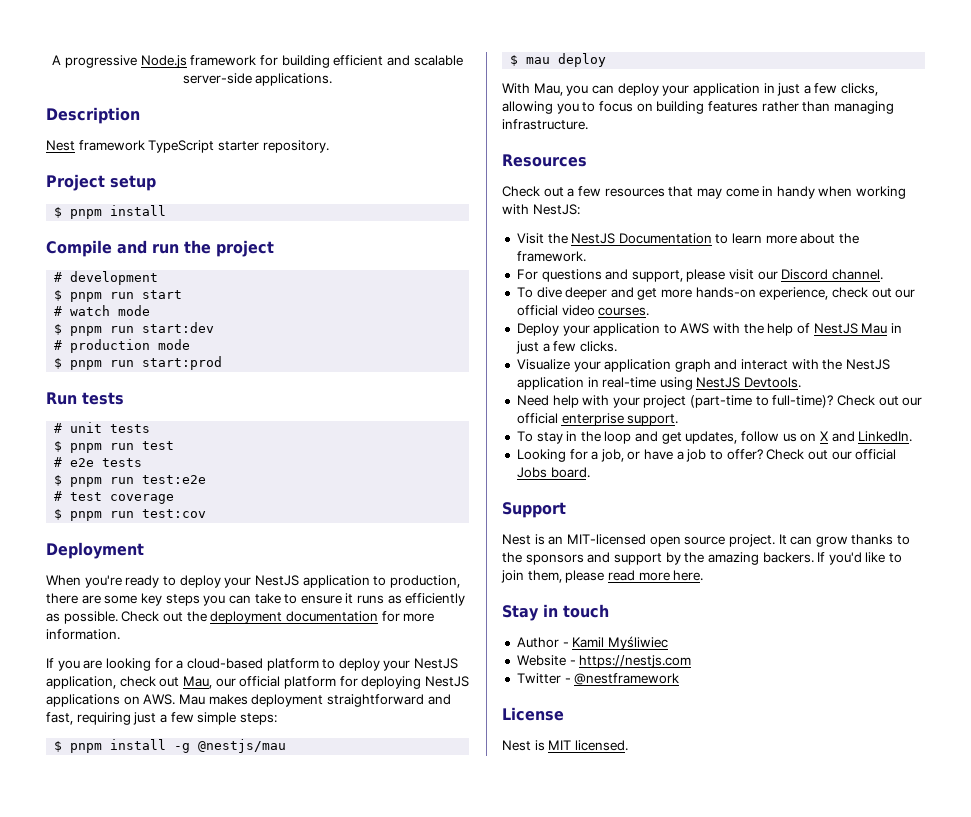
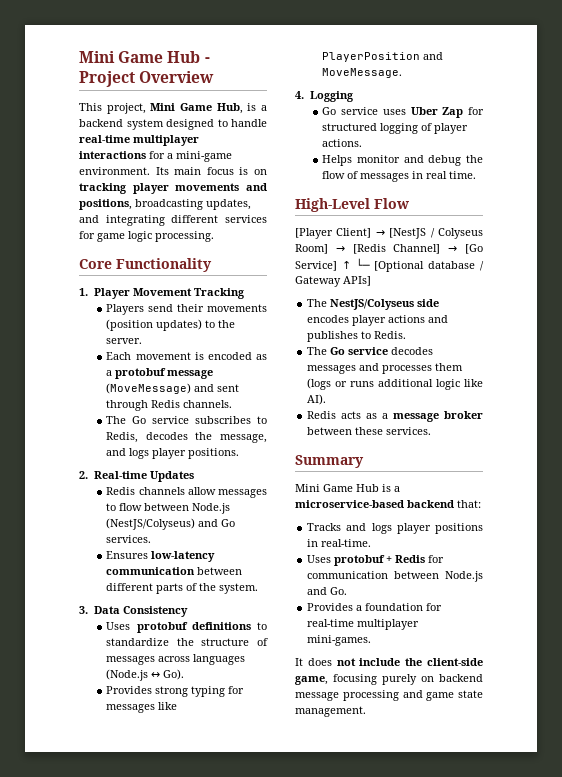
[52,55,463,68] [182,73,333,86] [46,107,140,124] [46,140,329,153] [46,174,156,191] [54,205,167,219] [46,240,274,257] [54,271,159,285] [54,290,183,302] [54,305,151,316] [54,322,215,336] [54,339,191,353] [54,356,223,370] [46,392,124,405] [54,422,151,433] [54,441,175,453] [54,457,143,467] [54,475,207,487] [54,491,175,504] [54,509,207,521] [46,542,144,559] [46,575,460,588] [46,593,466,606] [46,611,435,624] [46,629,120,640] [46,658,459,671] [46,676,469,689] [46,694,451,707] [46,712,277,725] [54,739,287,753] [510,53,607,67] [502,83,879,96] [502,101,894,114] [502,119,588,130] [502,154,587,167] [502,186,907,199] [502,204,580,215] [516,233,860,244] [516,251,586,262] [516,269,884,282] [516,287,916,300] [516,305,650,316] [516,323,902,336] [515,341,617,354] [516,359,891,372] [516,377,802,390] [516,395,923,408] [516,413,679,426] [516,431,913,444] [516,449,897,462] [516,467,590,478] [502,502,566,518] [502,534,911,547] [502,552,903,565] [501,570,704,583] [502,604,609,621] [516,636,668,650] [516,655,692,668] [516,673,680,685] [502,707,564,721] [502,740,628,751] A progressive Node.js framework for building efficient and scalable server-side applications. // Description // Nest framework TypeScript starter repository. // Project setup // $ pnpm install // Compile and run the project // # development // $ pnpm run start // # watch mode // $ pnpm run start:dev // # production mode // $ pnpm run start:prod // Run tests // # unit tests // $ pnpm run test // # e2e tests // $ pnpm run test:e2e // # test coverage // $ pnpm run test:cov // Deployment // When you're ready to deploy your NestJS application to production, there are some key steps you can take to ensure it runs as efficiently as possible. Check out the deployment documentation for more information. // If you are looking for a cloud-based platform to deploy your NestJS application, check out Mau, our official platform for deploying NestJS applications on AWS. Mau makes deployment straightforward and fast, requiring just a few simple steps: // $ pnpm install -g @nestjs/mau // $ mau deploy // With Mau, you can deploy your application in just a few clicks, allowing you to focus on building features rather than managing infrastructure. // Resources // Check out a few resources that may come in handy when working with NestJS: // Visit the NestJS Documentation to learn more about the framework. // For questions and support, please visit our Discord channel. // To dive deeper and get more hands-on experience, check out our official video courses. // Deploy your application to AWS with the help of NestJS Mau in just a few clicks. // Visualize your application graph and interact with the NestJS application in real-time using NestJS Devtools. // Need help with your project (part-time to full-time)? Check out our official enterprise support. // To stay in the loop and get updates, follow us on X and LinkedIn. // Looking for a job, or have a job to offer? Check out our official Jobs board. // Support // Nest is an MIT-licensed open source project. It can grow thanks to the sponsors and support by the amazing backers. If you'd like to join them, please read more here. // Stay in touch // Author - Kamil Myśliwiec // Website - https://nestjs.com // Twitter - @nestframework // License // Nest is MIT licensed. -> [79,51,210,63] [79,71,215,87] [79,103,267,114] [79,119,267,130] [79,135,199,146] [79,151,232,162] [79,167,267,175] [79,183,267,194] [79,199,251,210] [79,215,267,226] [79,231,214,242] [79,258,212,272] [79,288,246,299] [106,304,267,315] [106,319,236,331] [106,338,143,344] [106,352,267,360] [106,368,214,379] [106,383,240,394] [106,400,233,411] [106,416,267,424] [106,432,267,443] [106,448,240,459] [79,471,195,482] [106,487,267,498] [106,503,231,514] [106,518,236,530] [106,535,152,543] [106,551,216,562] [106,567,243,575] [106,583,259,594] [79,606,189,617] [106,622,267,633] [106,638,268,646] [106,654,246,665] [106,669,185,681] [106,686,245,697] [106,702,178,713] [322,52,444,62] [322,68,403,78] [295,91,355,102] [322,107,484,118] [322,123,469,134] [322,139,363,147] [322,155,483,166] [322,171,477,182] [295,198,409,212] [295,228,483,239] [295,244,483,254] [295,258,484,272] [295,276,371,287] [307,299,440,310] [307,315,449,326] [307,331,407,342] [307,347,434,355] [307,363,464,374] [307,378,483,390] [307,394,327,405] [307,411,483,422] [307,427,432,435] [295,455,364,468] [295,484,400,492] [295,500,481,508] [307,523,483,534] [307,539,372,547] [307,555,445,566] [307,571,483,582] [307,587,348,595] [307,603,443,611] [307,619,420,630] [307,635,372,646] [295,658,483,666] [295,674,483,685] [295,690,483,701] [295,706,366,717] Mini Game Hub - Project Overview // This project, Mini Game Hub, is a backend system designed to handle real-time multiplayer interactions for a mini-game environment. Its main focus is on tracking player movements and positions, broadcasting updates, and integrating different services for game logic processing. // Core Functionality // 1. Player Movement Tracking // Players send their movements (position updates) to the server. // Each movement is encoded as a protobuf message (MoveMessage) and sent through Redis channels. // The Go service subscribes to Redis, decodes the message, and logs player positions. // 2. Real-time Updates // Redis channels allow messages to flow between Node.js (NestJS/Colyseus) and Go services. // Ensures low-latency communication between different parts of the system. // 3. Data Consistency // Uses protobuf definitions to standardize the structure of messages across languages (Node.js ↔ Go). // Provides strong typing for messages like PlayerPosition and MoveMessage. // 4. Logging // Go service uses Uber Zap for structured logging of player actions. // Helps monitor and debug the flow of messages in real time. // High-Level Flow // [Player Client] → [NestJS / Colyseus Room] → [Redis Channel] → [Go Service] ↑ └─ [Optional database / Gateway APIs] // The NestJS/Colyseus side encodes player actions and publishes to Redis. // The Go service decodes messages and processes them (logs or runs additional logic like AI). // Redis acts as a message broker between these services. // Summary // Mini Game Hub is a microservice-based backend that: // Tracks and logs player positions in real-time. // Uses protobuf + Redis for communication between Node.js and Go. // Provides a foundation for real-time multiplayer mini-games. // It does not include the client-side game, focusing purely on backend message processing and game state management.

